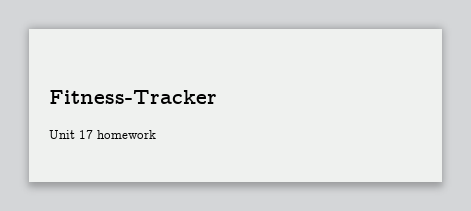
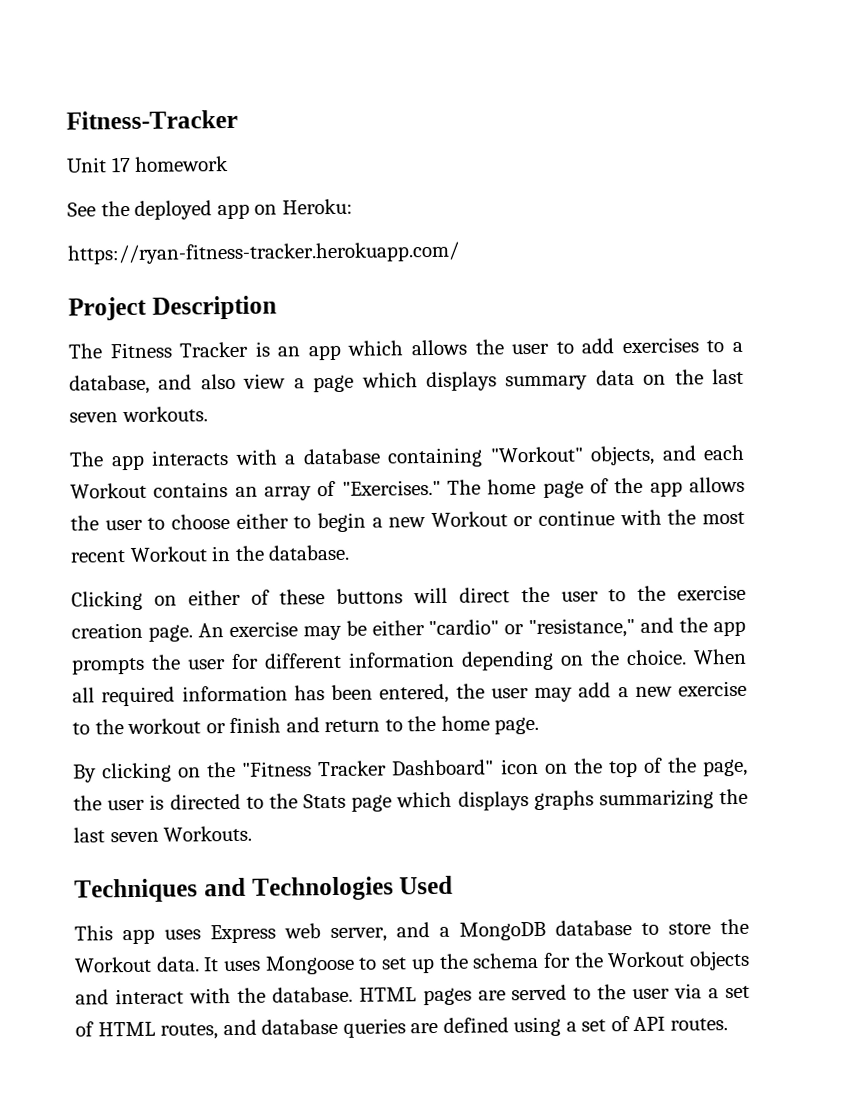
(156, 134) none -> [67,198,353,220] [67,241,460,265] [68,295,277,321] [68,337,743,361] [69,368,744,395] [69,406,208,423] [69,444,745,471] [70,476,746,501] [70,509,745,533] [70,544,351,563] [71,584,747,611] [71,617,746,642] [71,648,747,675] [72,680,747,707] [72,715,540,735] [73,757,749,783] [73,788,748,812] [73,825,253,843] [74,875,454,903] [74,918,749,945] [74,950,750,975] [75,983,751,1006] [75,1016,728,1040] // See the deployed app on Heroku: // https://ryan-fitness-tracker.herokuapp.com/ // Project Description // The Fitness Tracker is an app which allows the user to add exercises to a database, and also view a page which displays summary data on the last seven workouts. // The app interacts with a database containing "Workout" objects, and each Workout contains an array of "Exercises." The home page of the app allows the user to choose either to begin a new Workout or continue with the most recent Workout in the database. // Clicking on either of these buttons will direct the user to the exercise creation page. An exercise may be either "cardio" or "resistance," and the app prompts the user for different information depending on the choice. When all required information has been entered, the user may add a new exercise to the workout or finish and return to the home page. // By clicking on the "Fitness Tracker Dashboard" icon on the top of the page, the user is directed to the Stats page which displays graphs summarizing the last seven Workouts. // Techniques and Technologies Used // This app uses Express web server, and a MongoDB database to store the Workout data. It uses Mongoose to set up the schema for the Workout objects and interact with the database. HTML pages are served to the user via a set of HTML routes, and database queries are defined using a set of API routes.

